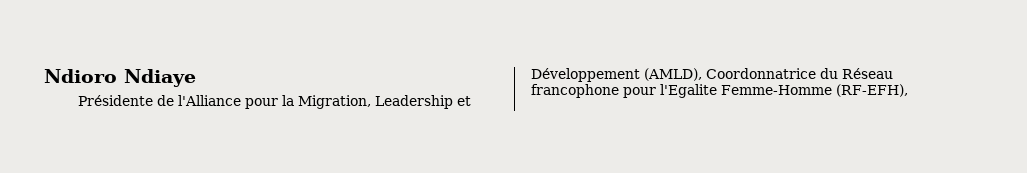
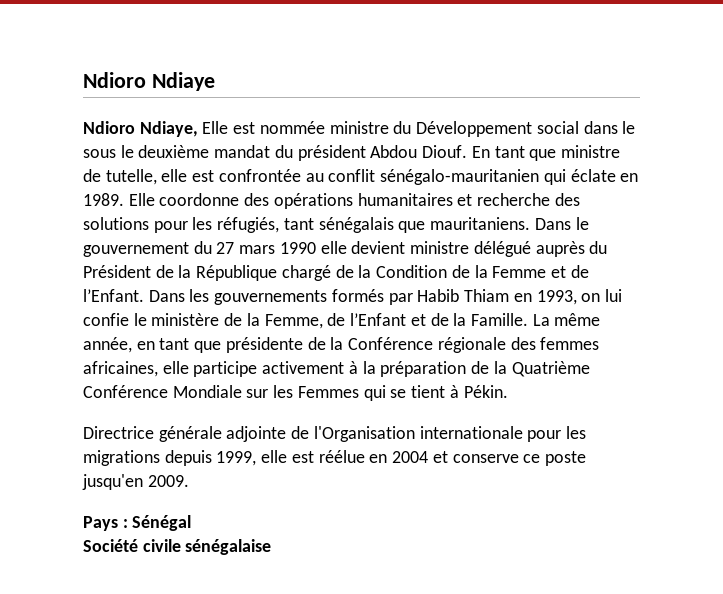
[77,95,471,109] [531,68,893,82] [531,84,908,98] Présidente de l'Alliance pour la Migration, Leadership et Développement (AMLD), Coordonnatrice du Réseau francophone pour l'Egalite Femme-Homme (RF-EFH), -> [83,121,636,137] [83,145,620,161] [83,169,639,185] [83,193,580,209] [83,217,589,233] [83,241,608,257] [83,265,589,281] [83,289,622,305] [83,313,601,329] [83,337,600,353] [83,361,590,377] [83,385,508,401] [83,426,587,442] [83,450,586,466] [82,474,189,490] [83,515,192,531] [83,539,272,555] Ndioro Ndiaye, Elle est nommée ministre du Développement social dans le sous le deuxième mandat du président Abdou Diouf. En tant que ministre de tutelle, elle est confrontée au conflit sénégalo-mauritanien qui éclate en 1989. Elle coordonne des opérations humanitaires et recherche des solutions pour les réfugiés, tant sénégalais que mauritaniens. Dans le gouvernement du 27 mars 1990 elle devient ministre délégué auprès du Président de la République chargé de la Condition de la Femme et de l’Enfant. Dans les gouvernements formés par Habib Thiam en 1993, on lui confie le ministère de la Femme, de l’Enfant et de la Famille. La même année, en tant que présidente de la Conférence régionale des femmes africaines, elle participe activement à la préparation de la Quatrième Conférence Mondiale sur les Femmes qui se tient à Pékin. // Directrice générale adjointe de l'Organisation internationale pour les migrations depuis 1999, elle est réélue en 2004 et conserve ce poste jusqu'en 2009. // Pays : Sénégal // Société civile sénégalaise

